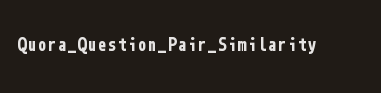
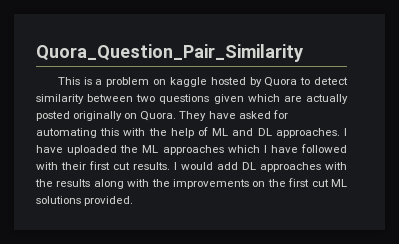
(317, 45) none -> [57,77,349,87] [36,94,348,104] [36,110,288,121] [36,127,347,138] [36,144,347,155] [36,161,347,172] [35,178,347,189] [36,196,134,206] // This is a problem on kaggle hosted by Quora to detect similarity between two questions given which are actually posted originally on Quora. They have asked for automating this with the help of ML and DL approaches. I have uploaded the ML approaches which I have followed with their first cut results. I would add DL approaches with the results along with the improvements on the first cut ML solutions provided.

